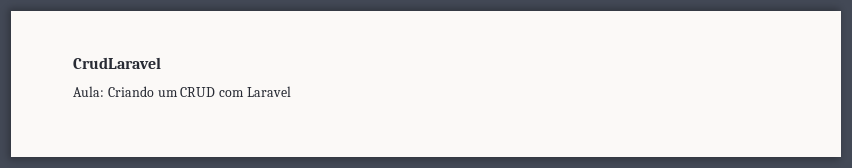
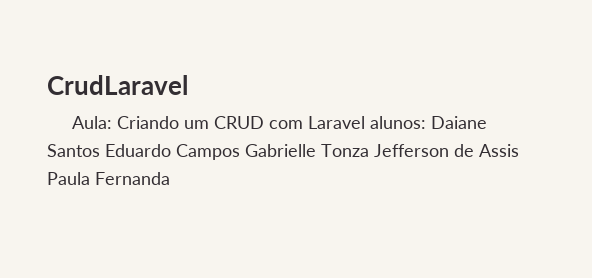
(291, 91) none -> [369,116,487,129] [47,144,519,160] [47,172,170,185] alunos: Daiane Santos Eduardo Campos Gabrielle Tonza Jefferson de Assis Paula Fernanda

